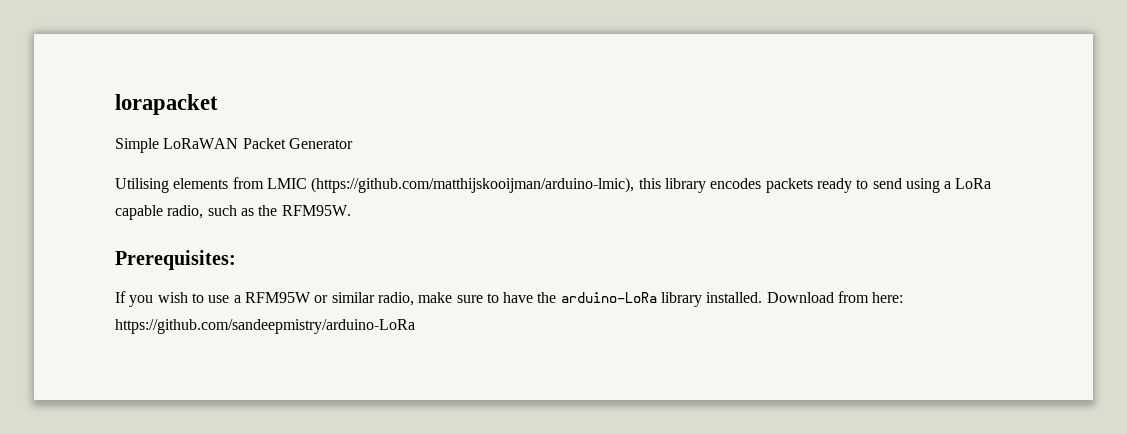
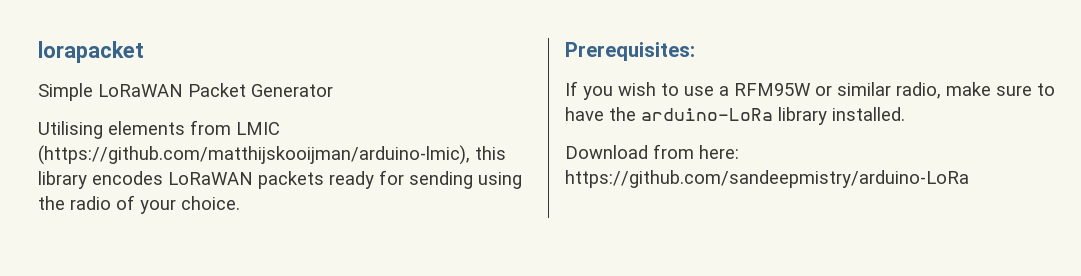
(762, 183) none -> [168,172,253,185] LoRaWAN
[856,178,992,193] [115,205,351,220] to send using a LoRa capable radio, such as the RFM95W. -> [379,170,522,189] [38,195,240,214] for sending using the radio of your choice.
(763, 297) none -> (905, 114) //

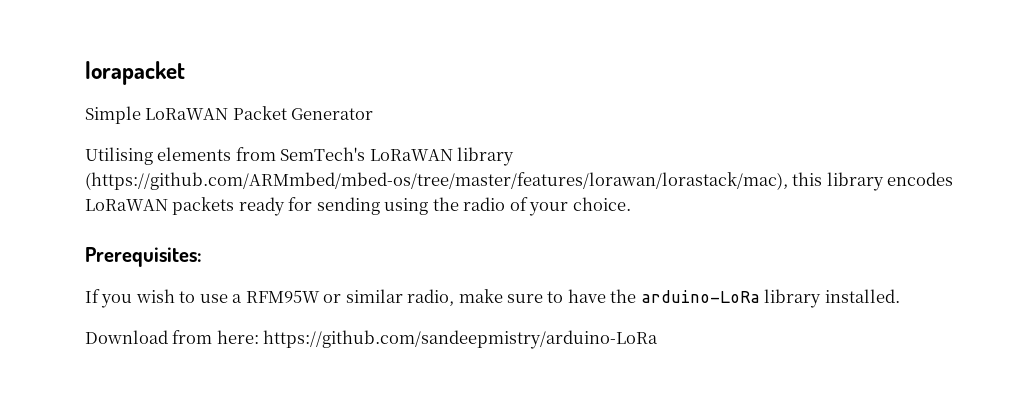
[236,122,280,135] [38,145,470,165] LMIC (https://github.com/matthijskooijman/arduino-lmic), -> [280,147,515,166] [85,172,788,190] SemTech's LoRaWAN library (https://github.com/ARMmbed/mbed-os/tree/master/features/lorawan/lorastack/mac),

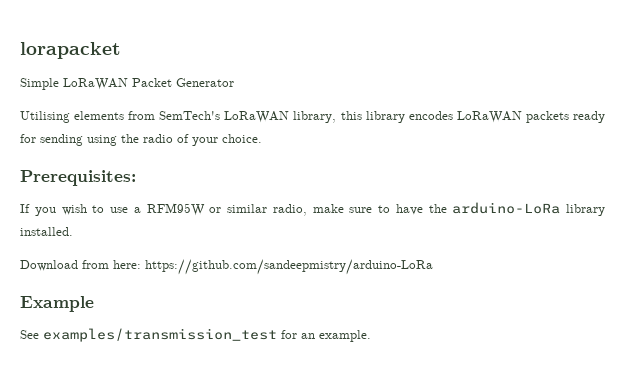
[457,147,515,166] [85,172,788,190] library (https://github.com/ARMmbed/mbed-os/tree/master/features/lorawan/lorastack/mac), -> [293,111,337,123] library,
(659, 339) none -> [20,296,94,312] [20,328,371,342] // Example // See examples/transmission_test for an example.

